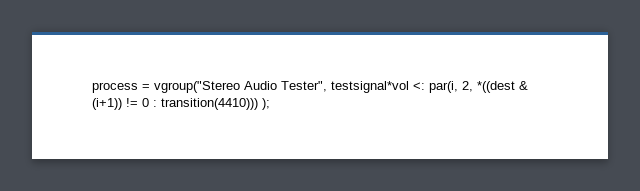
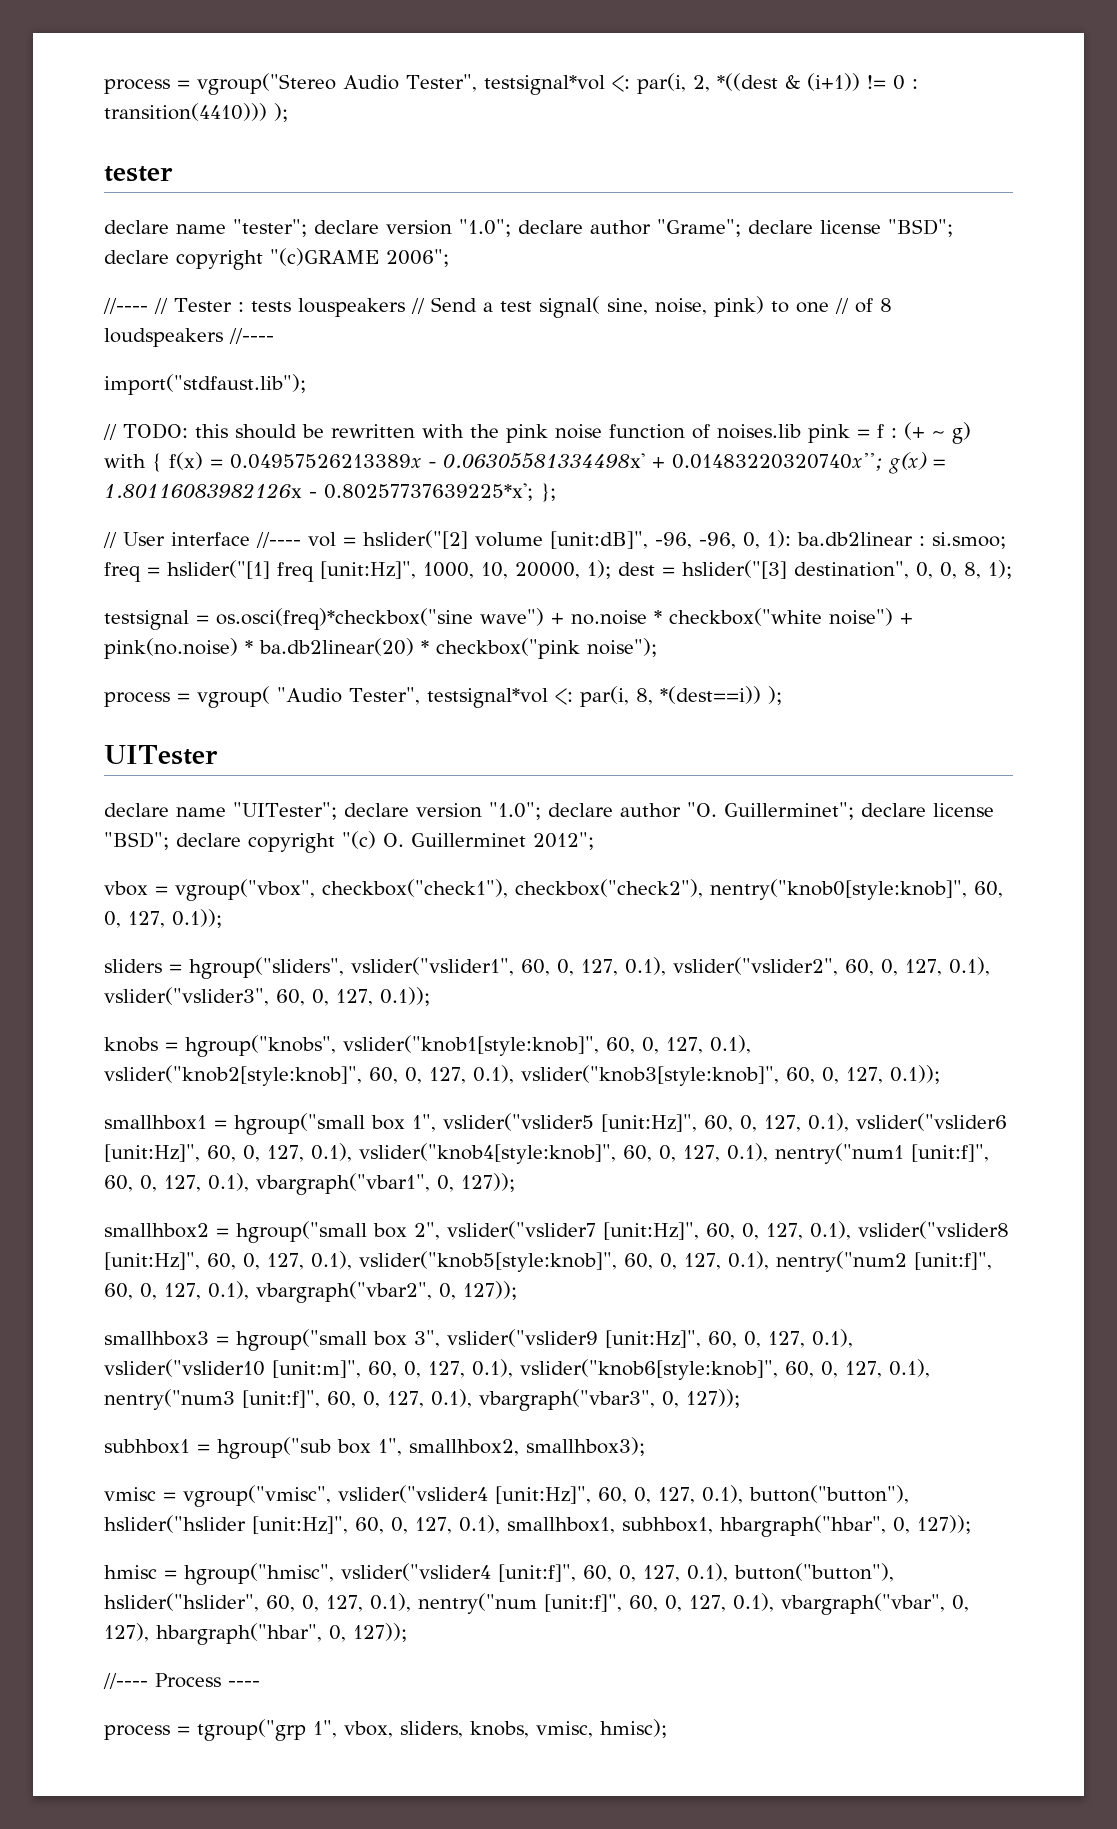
(270, 104) none -> [104,166,173,182] [104,219,953,237] [104,248,449,270] [103,296,892,318] [104,328,274,347] [104,374,306,395] [103,422,971,444] [104,452,945,474] [104,483,556,502] [103,530,1006,549] [104,560,1012,582] [104,608,913,630] [104,638,657,659] [104,686,782,708] [104,745,218,765] [104,802,994,820] [104,831,594,853] [104,879,1003,901] [104,909,222,928] [104,957,990,979] [104,987,430,1006] [104,1035,751,1057] [104,1065,940,1086] [104,1113,1007,1135] [104,1143,989,1164] [104,1173,515,1195] [104,1221,1009,1243] [104,1251,992,1272] [104,1281,517,1303] [104,1329,853,1351] [104,1359,930,1380] [104,1389,741,1411] [104,1437,645,1459] [104,1485,909,1507] [104,1515,971,1537] [104,1563,895,1585] [104,1593,970,1615] [104,1623,407,1645] [103,1673,260,1689] [104,1719,667,1741] // tester // declare name "tester"; declare version "1.0"; declare author "Grame"; declare license "BSD"; declare copyright "(c)GRAME 2006"; // //---- // Tester : tests louspeakers // Send a test signal( sine, noise, pink) to one // of 8 loudspeakers //---- // import("stdfaust.lib"); // // TODO: this should be rewritten with the pink noise function of noises.lib pink = f : (+ ~ g) with { f(x) = 0.04957526213389x - 0.06305581334498x' + 0.01483220320740x''; g(x) = 1.80116083982126x - 0.80257737639225*x'; }; // // User interface //---- vol = hslider("[2] volume [unit:dB]", -96, -96, 0, 1): ba.db2linear : si.smoo; freq = hslider("[1] freq [unit:Hz]", 1000, 10, 20000, 1); dest = hslider("[3] destination", 0, 0, 8, 1); // testsignal = os.osci(freq)*checkbox("sine wave") + no.noise * checkbox("white noise") + pink(no.noise) * ba.db2linear(20) * checkbox("pink noise"); // process = vgroup( "Audio Tester", testsignal*vol <: par(i, 8, *(dest==i)) ); // UITester // declare name "UITester"; declare version "1.0"; declare author "O. Guillerminet"; declare license "BSD"; declare copyright "(c) O. Guillerminet 2012"; // vbox = vgroup("vbox", checkbox("check1"), checkbox("check2"), nentry("knob0[style:knob]", 60, 0, 127, 0.1)); // sliders = hgroup("sliders", vslider("vslider1", 60, 0, 127, 0.1), vslider("vslider2", 60, 0, 127, 0.1), vslider("vslider3", 60, 0, 127, 0.1)); // knobs = hgroup("knobs", vslider("knob1[style:knob]", 60, 0, 127, 0.1), vslider("knob2[style:knob]", 60, 0, 127, 0.1), vslider("knob3[style:knob]", 60, 0, 127, 0.1)); // smallhbox1 = hgroup("small box 1", vslider("vslider5 [unit:Hz]", 60, 0, 127, 0.1), vslider("vslider6 [unit:Hz]", 60, 0, 127, 0.1), vslider("knob4[style:knob]", 60, 0, 127, 0.1), nentry("num1 [unit:f]", 60, 0, 127, 0.1), vbargraph("vbar1", 0, 127)); // smallhbox2 = hgroup("small box 2", vslider("vslider7 [unit:Hz]", 60, 0, 127, 0.1), vslider("vslider8 [unit:Hz]", 60, 0, 127, 0.1), vslider("knob5[style:knob]", 60, 0, 127, 0.1), nentry("num2 [unit:f]", 60, 0, 127, 0.1), vbargraph("vbar2", 0, 127)); // smallhbox3 = hgroup("small box 3", vslider("vslider9 [unit:Hz]", 60, 0, 127, 0.1), vslider("vslider10 [unit:m]", 60, 0, 127, 0.1), vslider("knob6[style:knob]", 60, 0, 127, 0.1), nentry("num3 [unit:f]", 60, 0, 127, 0.1), vbargraph("vbar3", 0, 127)); // subhbox1 = hgroup("sub box 1", smallhbox2, smallhbox3); // vmisc = vgroup("vmisc", vslider("vslider4 [unit:Hz]", 60, 0, 127, 0.1), button("button"), hslider("hslider [unit:Hz]", 60, 0, 127, 0.1), smallhbox1, subhbox1, hbargraph("hbar", 0, 127)); // hmisc = hgroup("hmisc", vslider("vslider4 [unit:f]", 60, 0, 127, 0.1), button("button"), hslider("hslider", 60, 0, 127, 0.1), nentry("num [unit:f]", 60, 0, 127, 0.1), vbargraph("vbar", 0, 127), hbargraph("hbar", 0, 127)); // //---- Process ---- // process = tgroup("grp 1", vbox, sliders, knobs, vmisc, hmisc);

